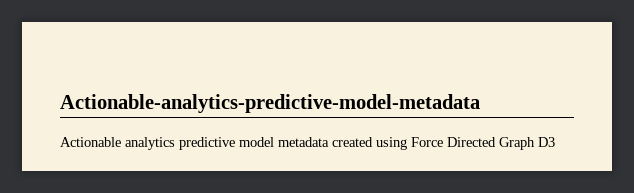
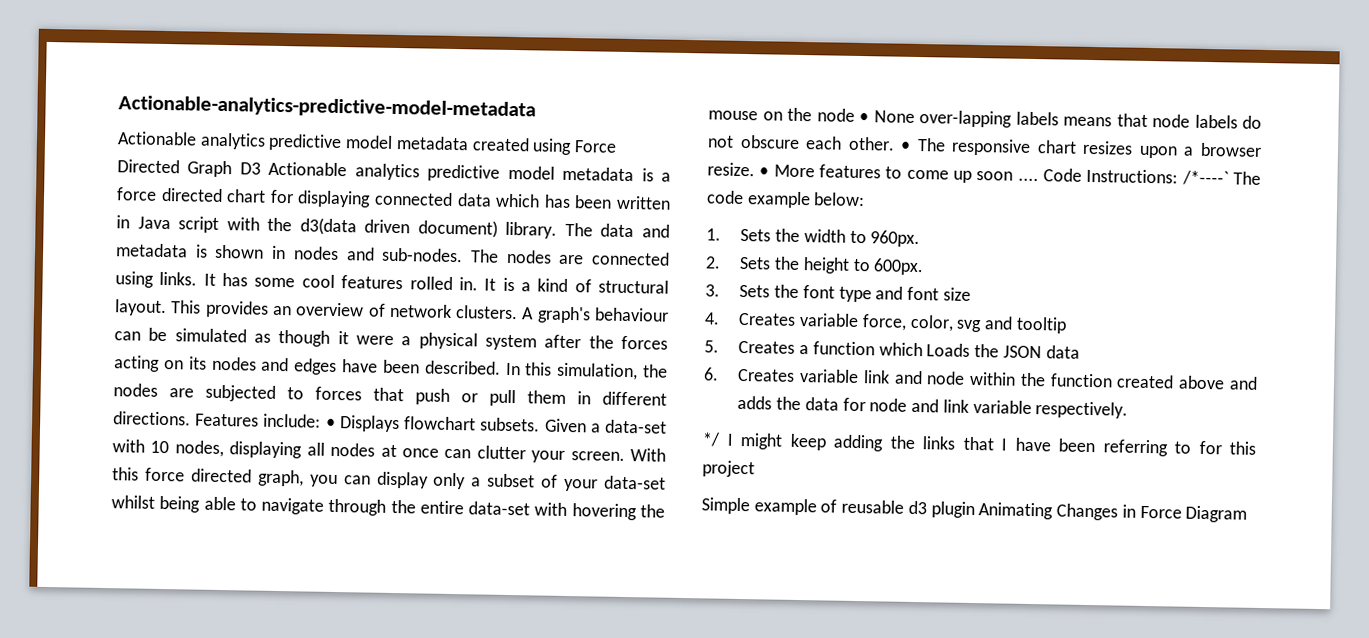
(555, 142) none -> [268,161,672,182] [116,187,672,210] [116,215,670,239] [116,243,670,266] [115,271,669,294] [114,299,669,324] [114,327,668,351] [114,355,668,381] [113,383,667,407] [113,411,667,434] [112,439,667,463] [112,467,666,492] [111,495,665,521] [708,107,1262,129] [707,134,1262,159] [707,162,1261,186] [707,190,866,209] [706,228,921,248] [705,256,925,276] [705,284,971,303] [704,312,1067,334] [704,340,1080,359] [703,367,1258,390] [737,395,1129,419] [702,432,1256,457] [702,460,755,478] [701,497,1248,523] Actionable analytics predictive model metadata is a force directed chart for displaying connected data which has been written in Java script with the d3(data driven document) library. The data and metadata is shown in nodes and sub-nodes. The nodes are connected using links. It has some cool features rolled in. It is a kind of structural layout. This provides an overview of network clusters. A graph's behaviour can be simulated as though it were a physical system after the forces acting on its nodes and edges have been described. In this simulation, the nodes are subjected to forces that push or pull them in different directions. Features include: • Displays flowchart subsets. Given a data-set with 10 nodes, displaying all nodes at once can clutter your screen. With this force directed graph, you can display only a subset of your data-set whilst being able to navigate through the entire data-set with hovering the mouse on the node • None over-lapping labels means that node labels do not obscure each other. • The responsive chart resizes upon a browser resize. • More features to come up soon .... Code Instructions: /*----` The code example below: // 1. Sets the width to 960px. // 2. Sets the height to 600px. // 3. Sets the font type and font size // 4. Creates variable force, color, svg and tooltip // 5. Creates a function which Loads the JSON data // 6. Creates variable link and node within the function created above and adds the data for node and link variable respectively. // */ I might keep adding the links that I have been referring to for this project // Simple example of reusable d3 plugin Animating Changes in Force Diagram

